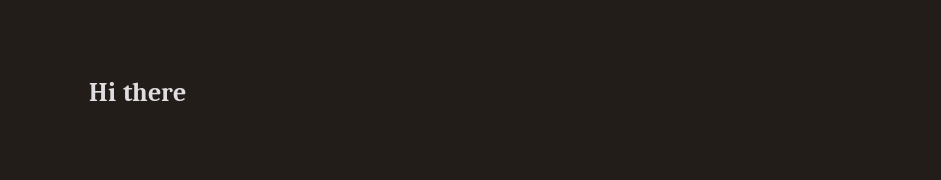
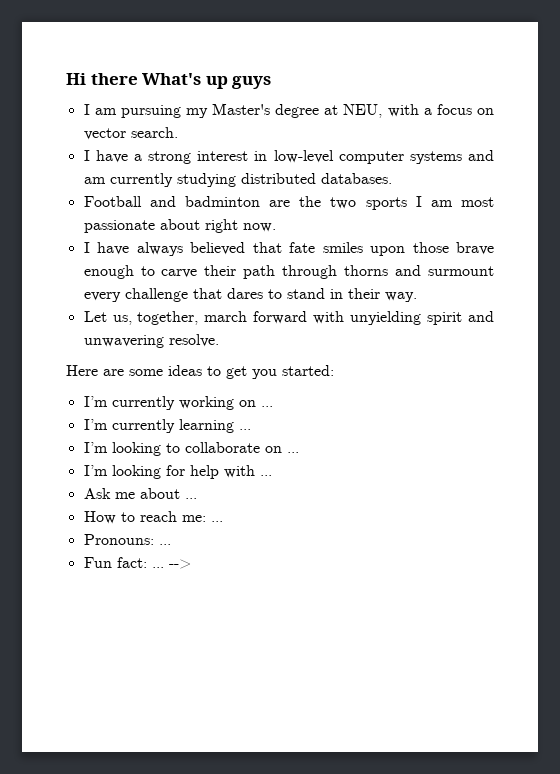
(187, 91) none -> [142,73,272,89] [83,103,494,118] [83,127,178,140] [83,150,495,164] [83,173,392,187] [83,196,495,210] [83,219,276,233] [83,242,494,256] [83,265,495,279] [83,288,417,302] [83,311,495,325] [83,334,219,348] [66,365,334,379] [83,396,273,410] [83,419,251,433] [83,442,299,456] [83,465,272,479] [83,488,197,499] [83,511,223,524] [83,534,171,545] [83,557,191,569] What's up guys // I am pursuing my Master's degree at NEU, with a focus on vector search. // I have a strong interest in low-level computer systems and am currently studying distributed databases. // Football and badminton are the two sports I am most passionate about right now. // I have always believed that fate smiles upon those brave enough to carve their path through thorns and surmount every challenge that dares to stand in their way. // Let us, together, march forward with unyielding spirit and unwavering resolve. // Here are some ideas to get you started: // I’m currently working on ... // I’m currently learning ... // I’m looking to collaborate on ... // I’m looking for help with ... // Ask me about ... // How to reach me: ... // Pronouns: ... // Fun fact: ... -->

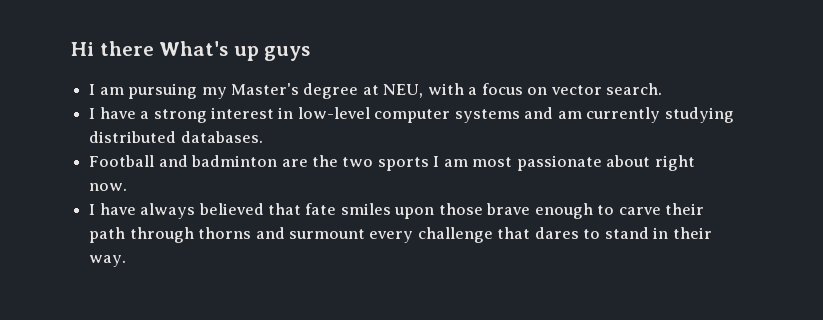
[83,311,495,325] [83,334,219,348] [66,365,334,379] [83,396,273,410] [83,419,251,433] [83,442,299,456] [83,465,272,479] [83,488,197,499] [83,511,223,524] [83,534,171,545] [83,557,191,569] // Let us, together, march forward with unyielding spirit and unwavering resolve. // Here are some ideas to get you started: // I’m currently working on ... // I’m currently learning ... // I’m looking to collaborate on ... // I’m looking for help with ... // Ask me about ... // How to reach me: ... // Pronouns: ... // Fun fact: ... --> -> (127, 261) none

